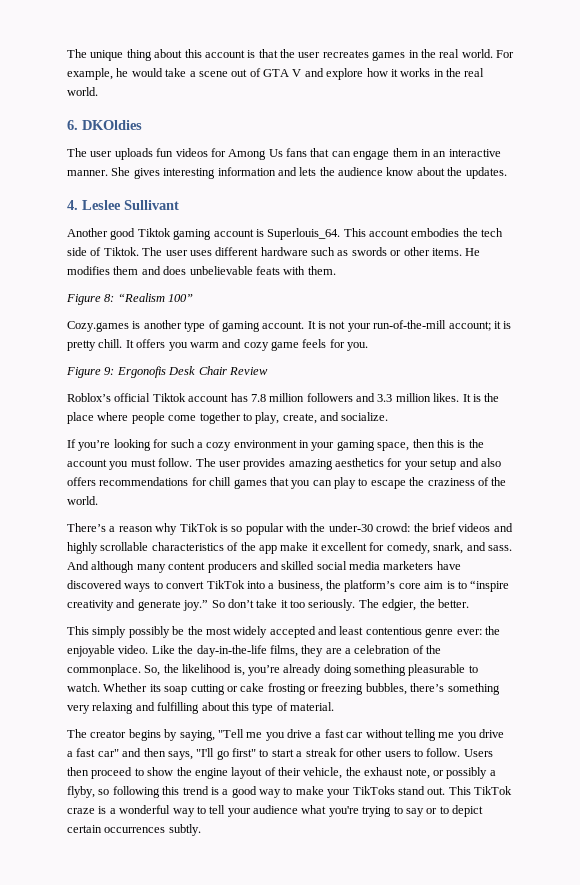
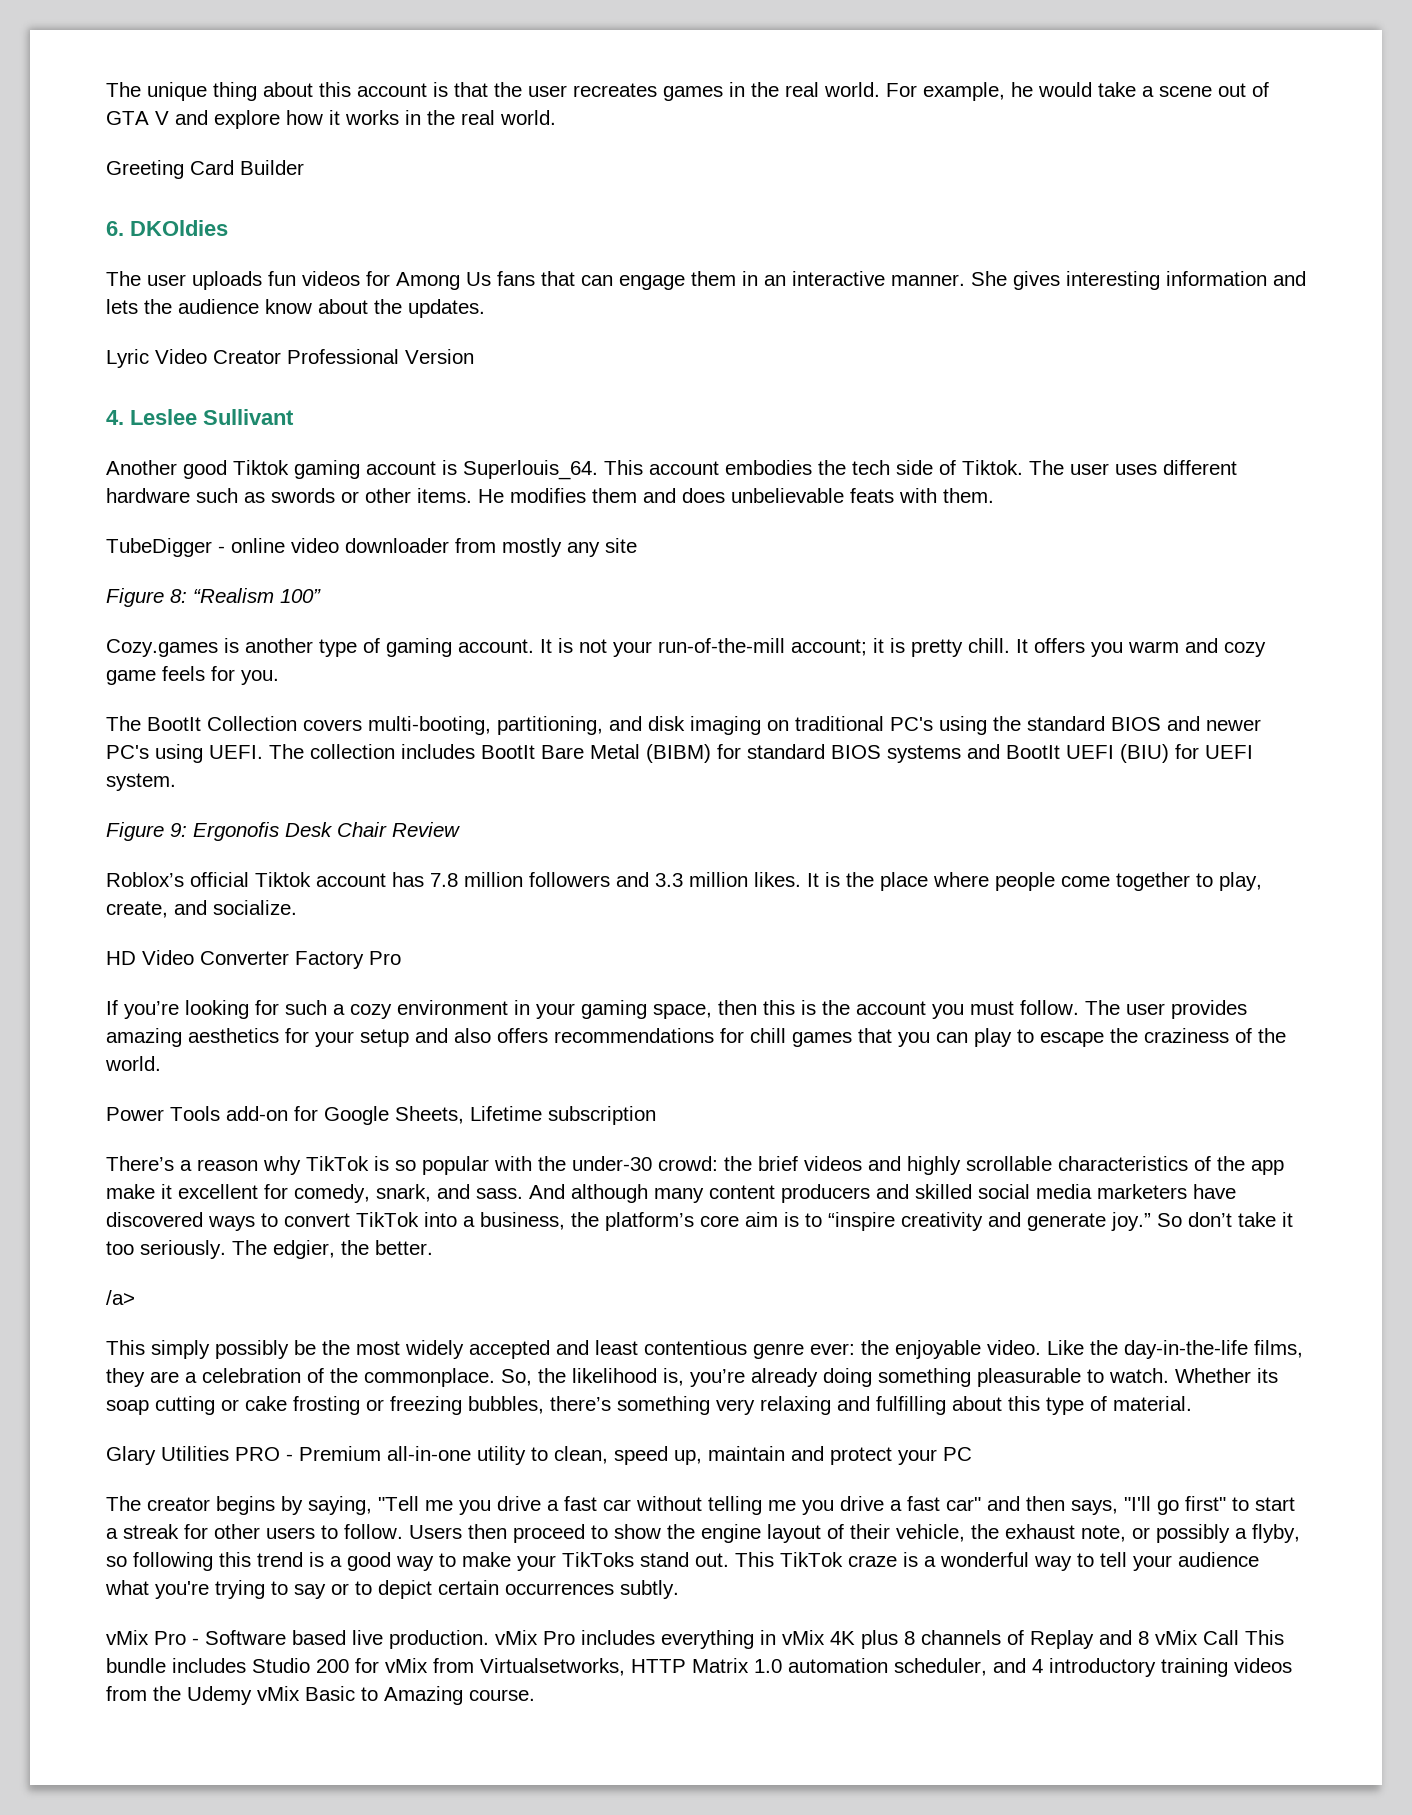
(98, 91) none -> [106,160,304,179] // Greeting Card Builder
(507, 173) none -> [106,349,474,368] // Lyric Video Creator Professional Version
(336, 270) none -> [106,538,637,557] // TubeDigger - online video downloader from mostly any site
(369, 346) none -> [106,716,1261,735] [106,744,1253,763] [106,773,176,791] // The BootIt Collection covers multi-booting, partitioning, and disk imaging on traditional PC's using the standard BIOS and newer PC's using UEFI. The collection includes BootIt Bare Metal (BIBM) for standard BIOS systems and BootIt UEFI (BIU) for UEFI system.
(389, 416) none -> [106,950,401,969] // HD Video Converter Factory Pro
(98, 500) none -> [106,1106,656,1125] // Power Tools add-on for Google Sheets, Lifetime subscription
(469, 603) none -> [106,1290,135,1305] // /a>
(334, 706) none -> [106,1446,972,1465] // Glary Utilities PRO - Premium all-in-one utility to clean, speed up, maintain and protect your PC
(201, 830) none -> [106,1630,1284,1649] [106,1658,1292,1677] [106,1686,535,1705] // vMix Pro - Software based live production. vMix Pro includes everything in vMix 4K plus 8 channels of Replay and 8 vMix Call This bundle includes Studio 200 for vMix from Virtualsetworks, HTTP Matrix 1.0 automation scheduler, and 4 introductory training videos from the Udemy vMix Basic to Amazing course.

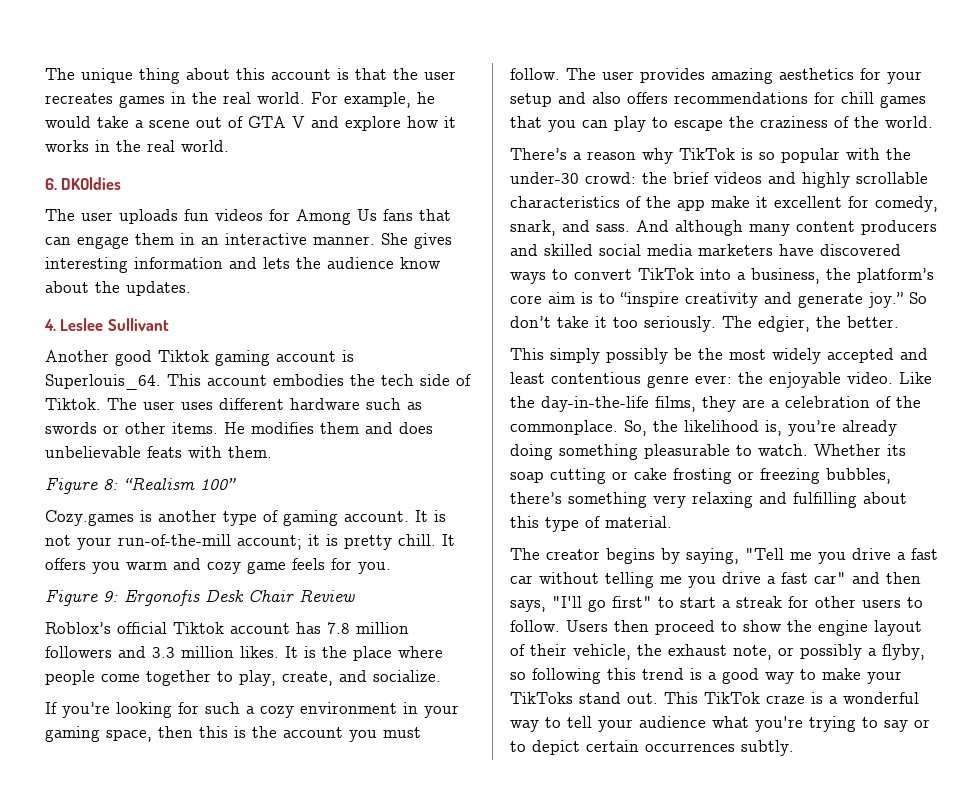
[106,160,304,179] // Greeting Card Builder -> (229, 146) none
[106,349,474,368] // Lyric Video Creator Professional Version -> (191, 288) none
[106,538,637,557] // TubeDigger - online video downloader from mostly any site -> (272, 452) none
[106,716,1261,735] [106,744,1253,763] [106,773,176,791] // The BootIt Collection covers multi-booting, partitioning, and disk imaging on traditional PC's using the standard BIOS and newer PC's using UEFI. The collection includes BootIt Bare Metal (BIBM) for standard BIOS systems and BootIt UEFI (BIU) for UEFI system. -> (391, 568) none
[106,950,401,969] // HD Video Converter Factory Pro -> (441, 676) none
[106,1106,656,1125] // Power Tools add-on for Google Sheets, Lifetime subscription -> (933, 122) none
[106,1290,135,1305] // /a> -> (899, 322) none
[106,1446,972,1465] // Glary Utilities PRO - Premium all-in-one utility to clean, speed up, maintain and protect your PC -> (672, 522) none
[106,1630,1284,1649] [106,1658,1292,1677] [106,1686,535,1705] // vMix Pro - Software based live production. vMix Pro includes everything in vMix 4K plus 8 channels of Replay and 8 vMix Call This bundle includes Studio 200 for vMix from Virtualsetworks, HTTP Matrix 1.0 automation scheduler, and 4 introductory training videos from the Udemy vMix Basic to Amazing course. -> (794, 748) none

